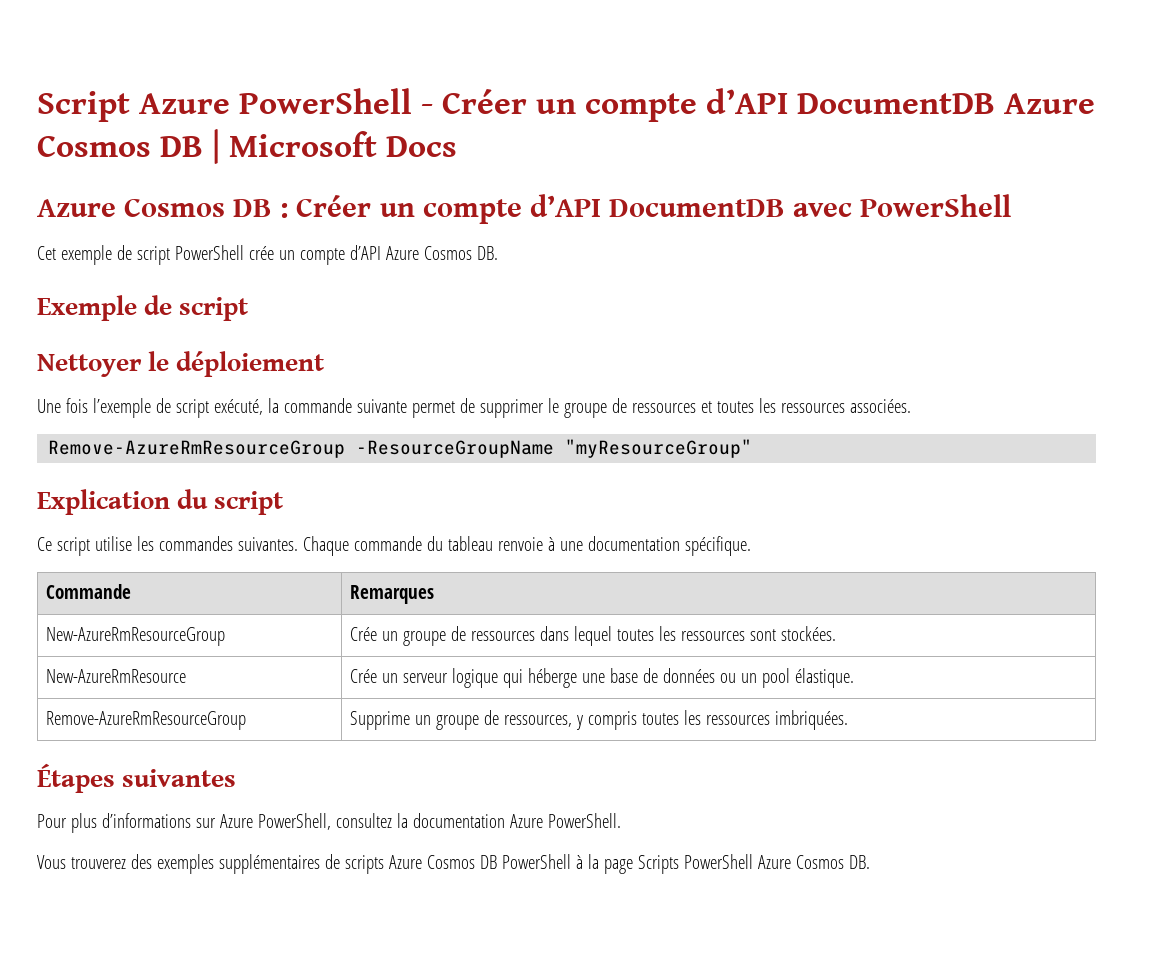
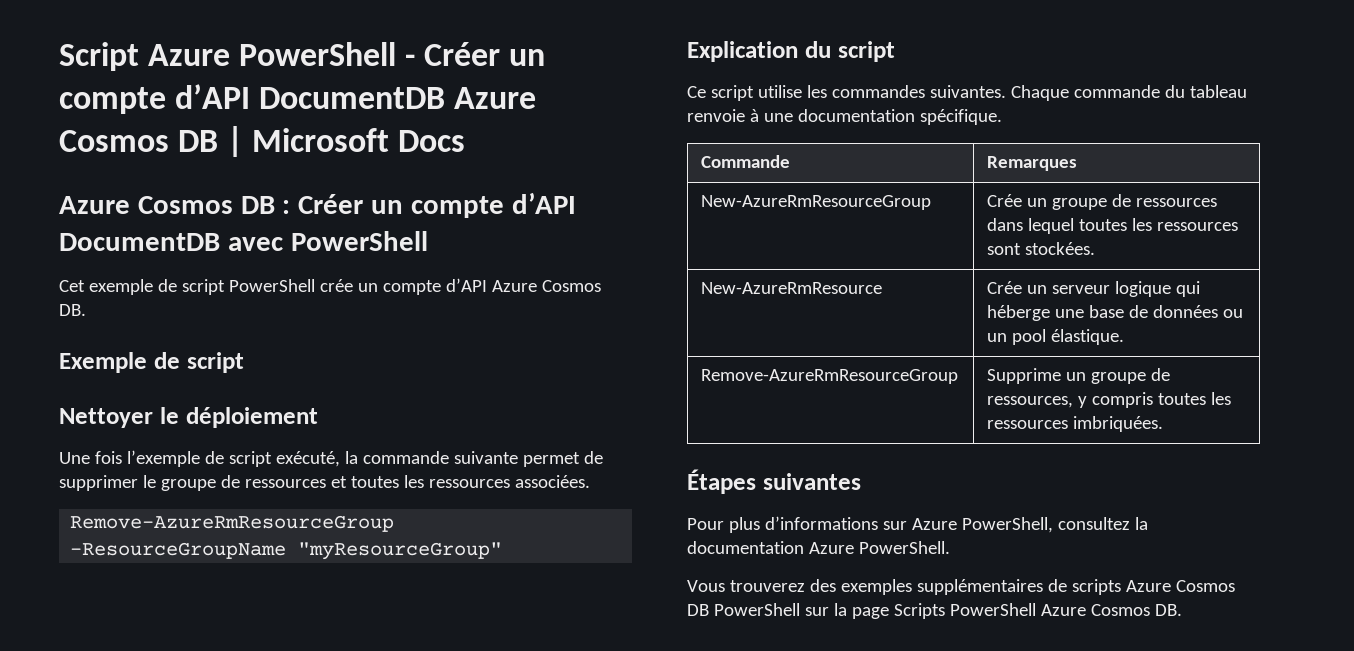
[575,855,583,869] à -> [804,607,829,616] sur

